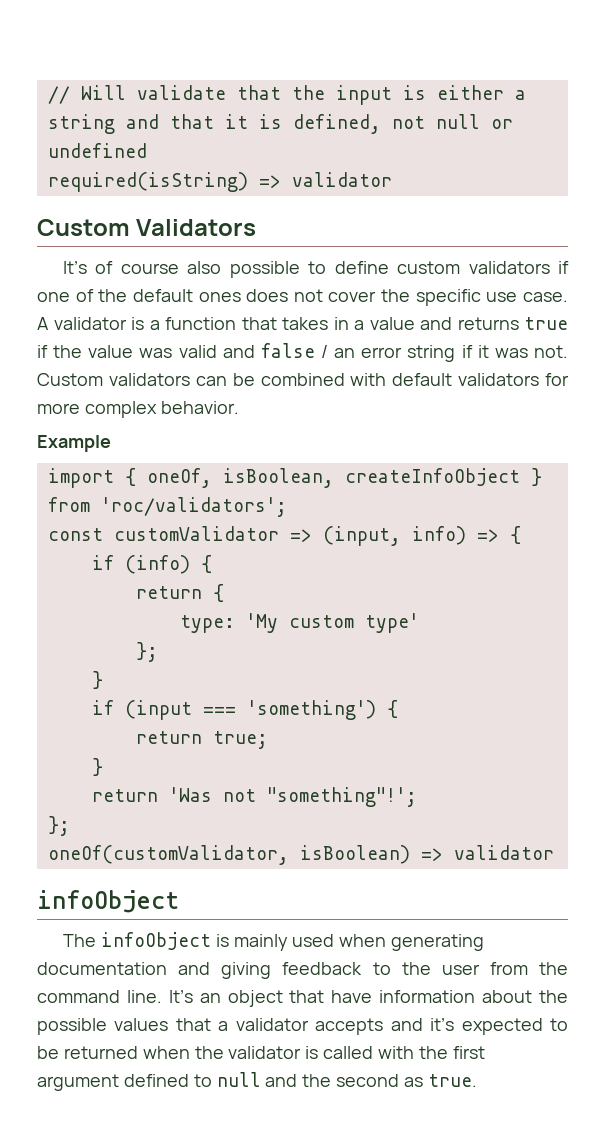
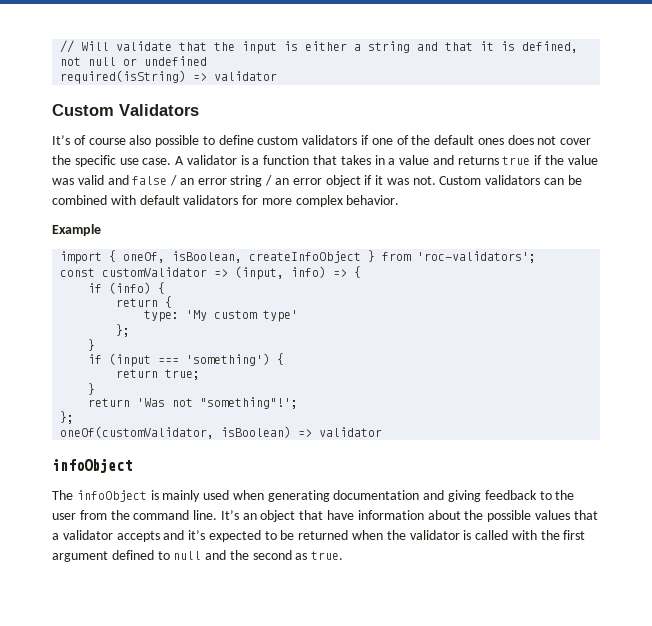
(456, 353) none -> [265,175,361,187] / an error object
[100,497,287,517] 'roc/validators'; -> [417,251,537,263] 'roc-validators';

